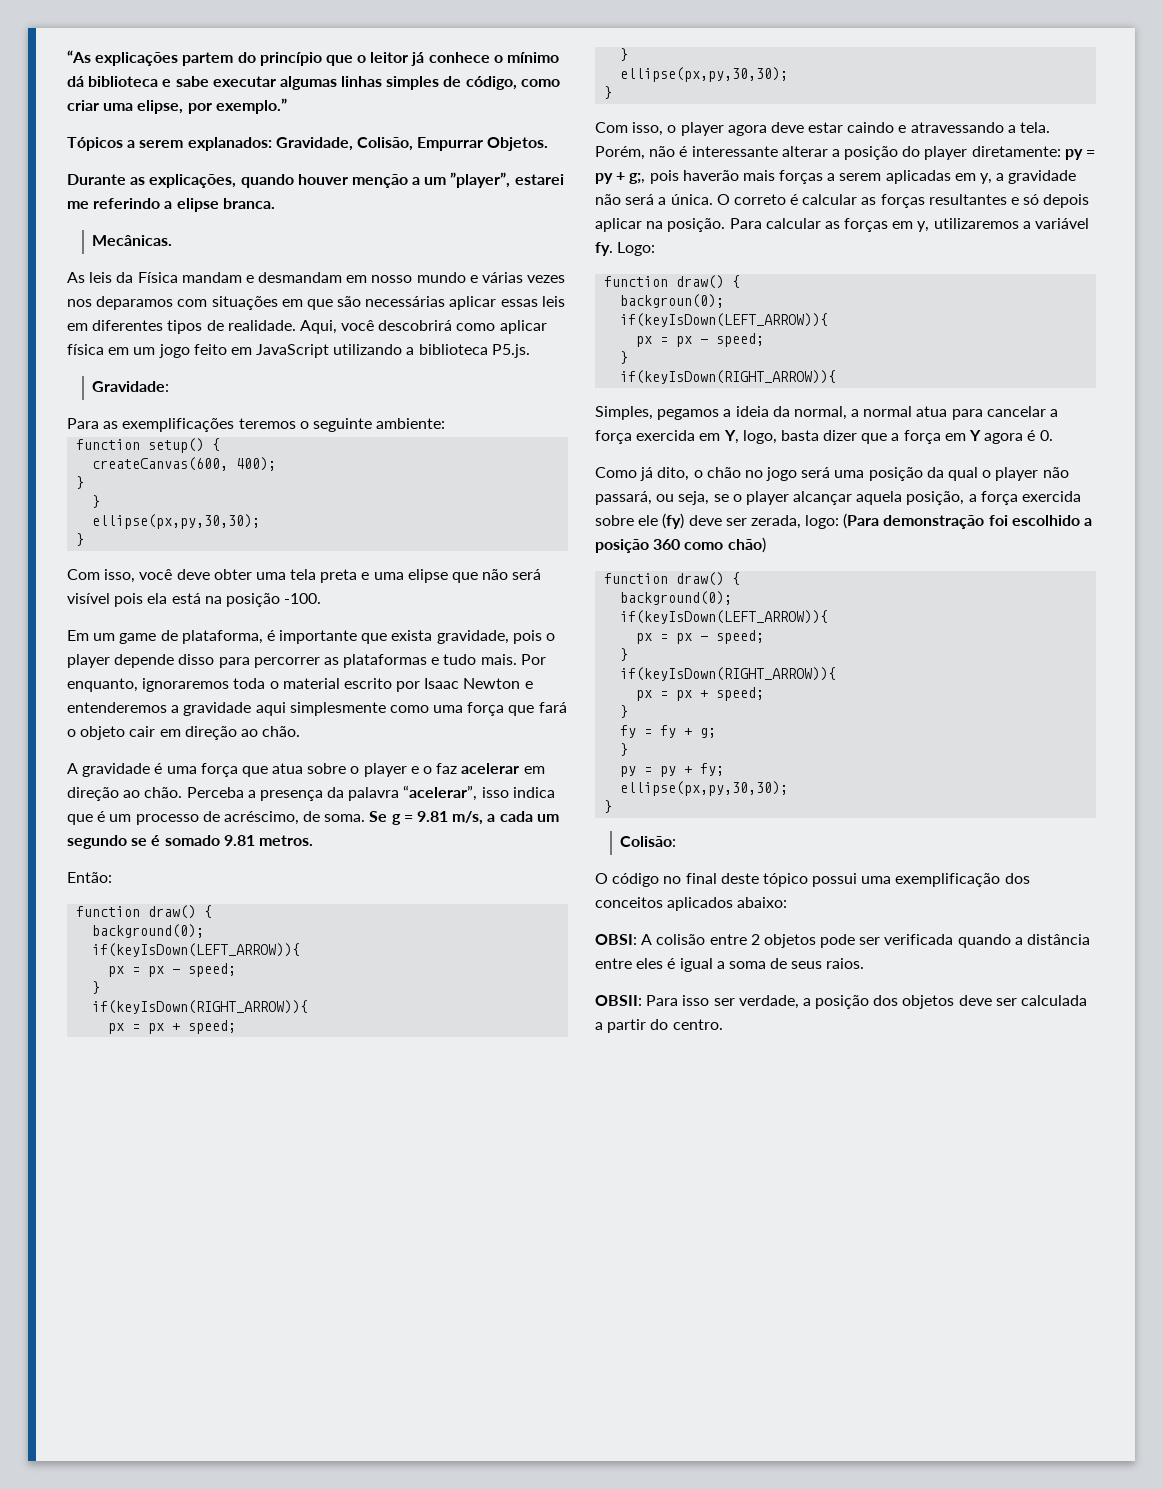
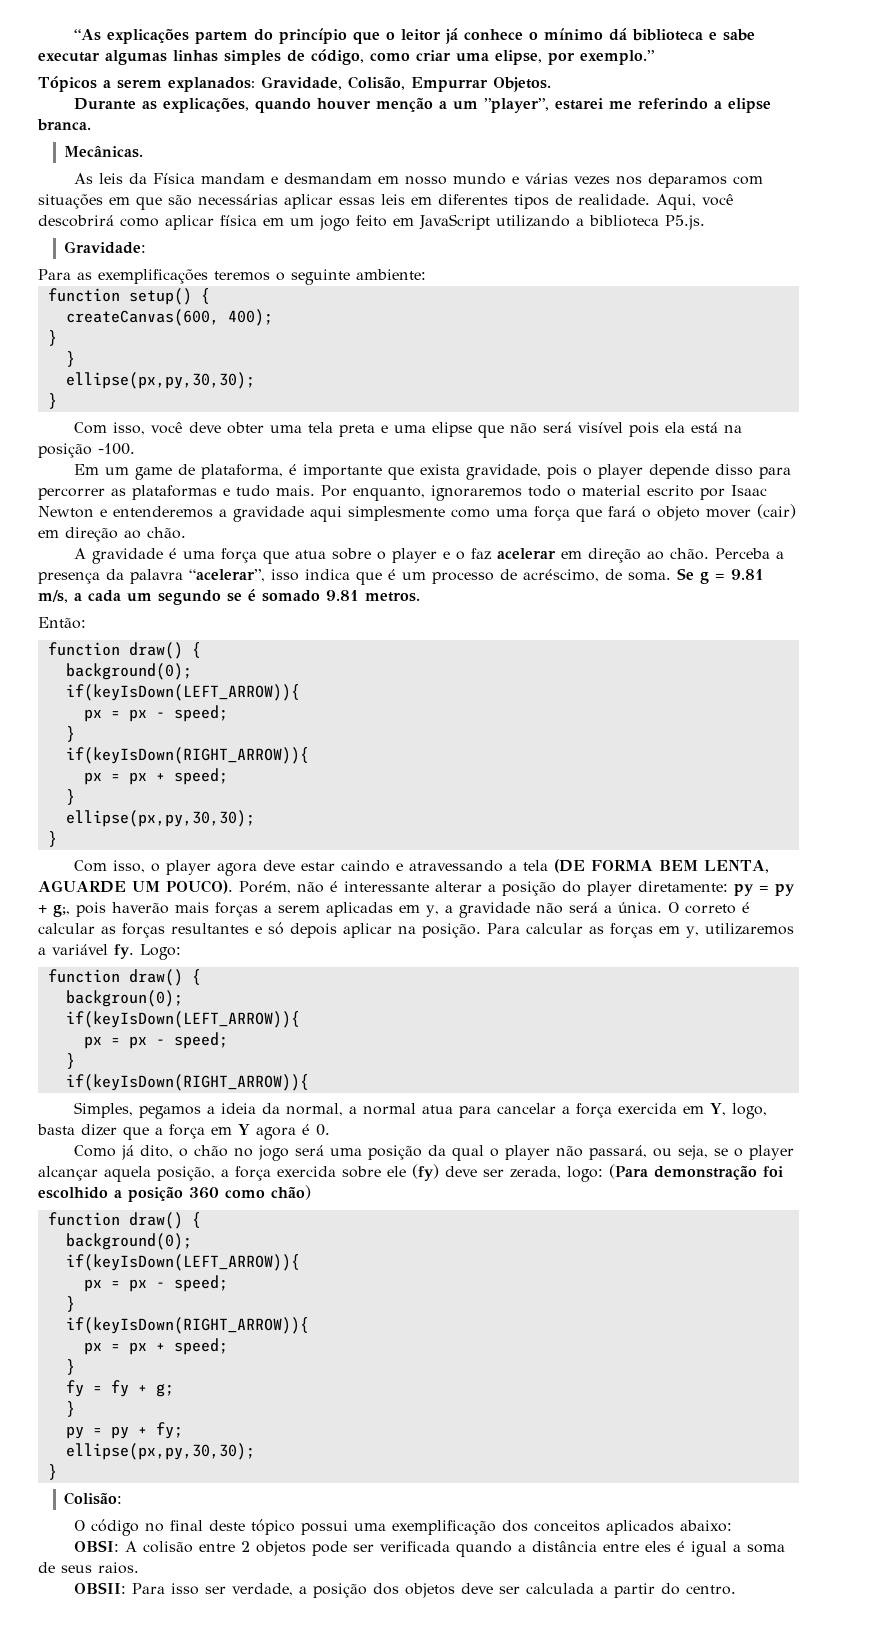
[233,678,266,689] toda -> [528,485,561,497] todo
[129,726,156,737] cair -> [706,504,796,519] mover (cair)
[1020,122,1051,133] tela. -> [522,859,769,873] [38,880,233,894] tela (DE FORMA BEM LENTA, AGUARDE UM POUCO).

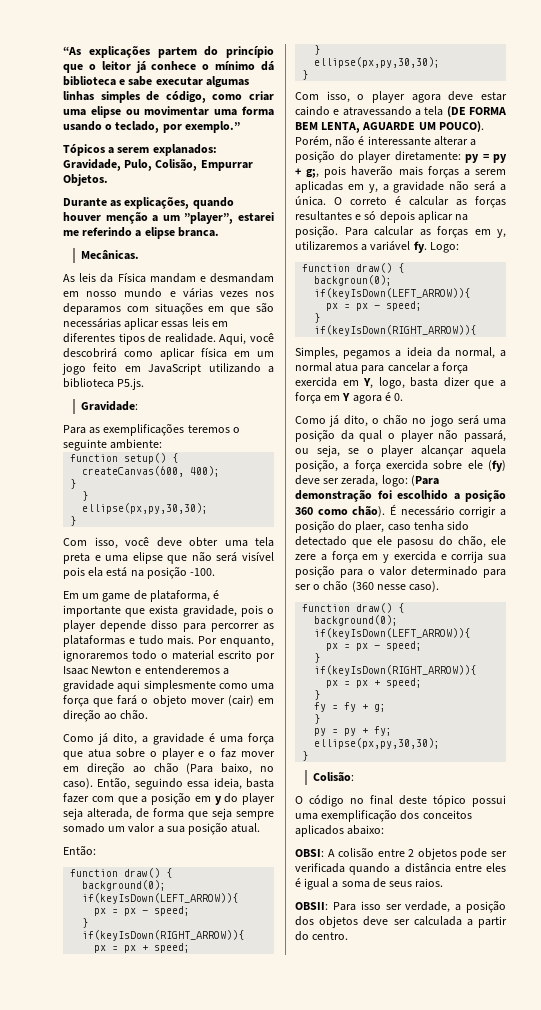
[495,50,542,65] elipse, -> [90,106,274,118] [63,121,160,133] elipse ou movimentar uma forma usando o teclado,
(342, 83) none -> [124,159,153,171] Pulo,
[73,548,86,559] A -> [63,733,148,745] Como já dito, a
[496,548,784,563] [38,568,764,585] [38,589,420,605] acelerar em direção ao chão. Perceba a presença da palavra “acelerar”, isso indica que é um processo de acréscimo, de soma. Se g = 9.81 m/s, a cada um segundo se é somado 9.81 metros. -> [241,751,275,757] [63,762,274,775] [63,777,274,790] [63,792,275,805] [63,808,274,820] [63,822,261,835] mover em direção ao chão (Para baixo, no caso). Então, seguindo essa ideia, basta fazer com que a posição em y do player seja alterada, de forma que seja sempre somado um valor a sua posição atual.
[271,1185,311,1200] chão) -> [352,504,506,518] [295,520,470,533] [295,535,506,548] [295,551,506,563] [295,565,506,578] [295,580,440,592] chão). É necessário corrigir a posição do plaer, caso tenha sido detectado que ele pasosu do chão, ele zere a força em y exercida e corrija sua posição para o valor determinado para ser o chão (360 nesse caso).

